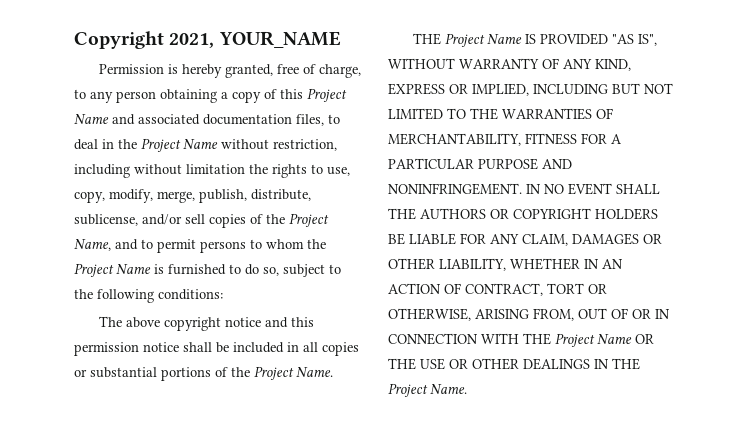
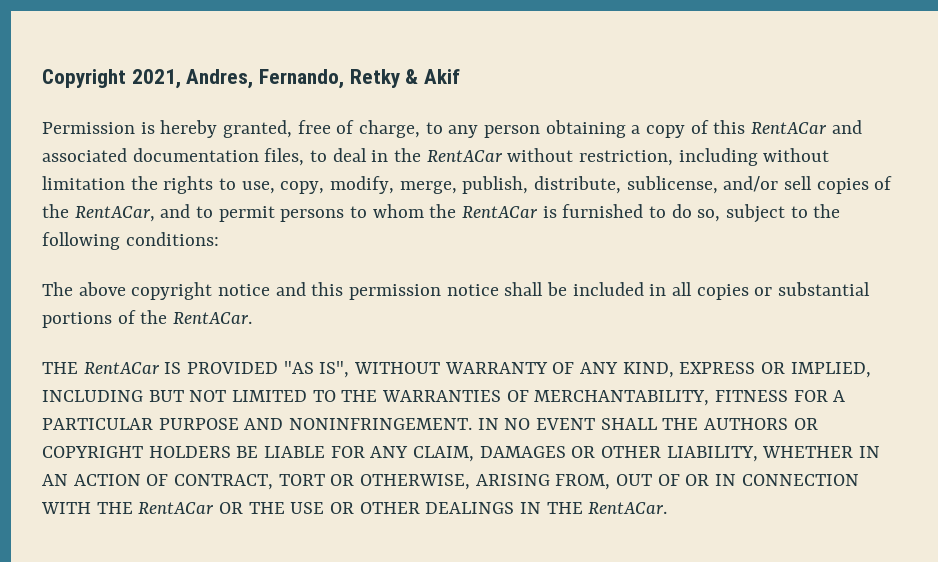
[218,31,341,48] YOUR_NAME -> [186,69,461,89] Andres, Fernando, Retky & Akif
[307,88,347,102] [74,114,109,124] Project Name -> [751,122,828,134] RentACar
[141,138,218,152] Project Name -> [426,150,503,162] RentACar
[289,213,329,227] [74,239,111,251] Project Name, -> [74,206,155,222] RentACar,
[74,263,151,277] Project Name -> [462,206,539,218] RentACar
[254,366,333,380] [412,33,522,47] Project Name. // THE Project Name -> [173,312,253,324] [42,362,160,374] RentACar. // THE RentACar
[555,333,632,347] Project Name -> [138,502,215,514] RentACar
[388,383,467,397] Project Name. -> [588,502,668,514] RentACar.

